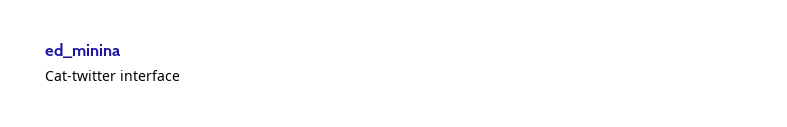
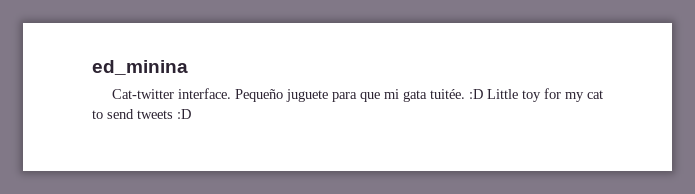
[120,70,180,81] interface -> [177,88,603,102] [92,109,191,119] interface. Pequeño juguete para que mi gata tuitée. :D Little toy for my cat to send tweets :D

